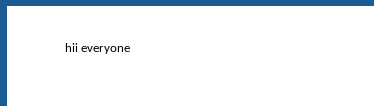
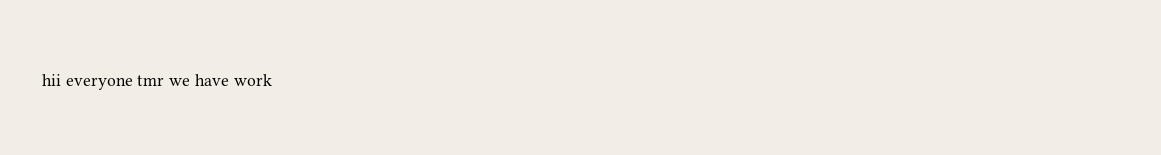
(131, 50) none -> [137,74,272,86] tmr we have work

